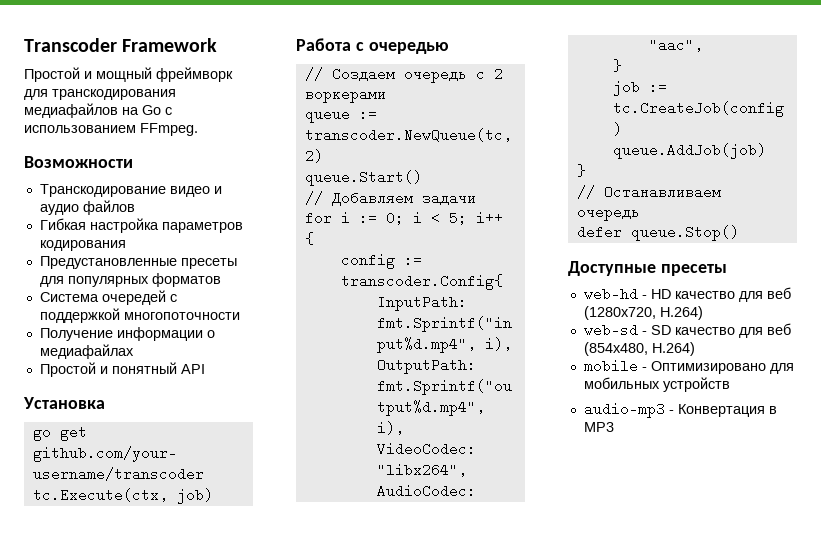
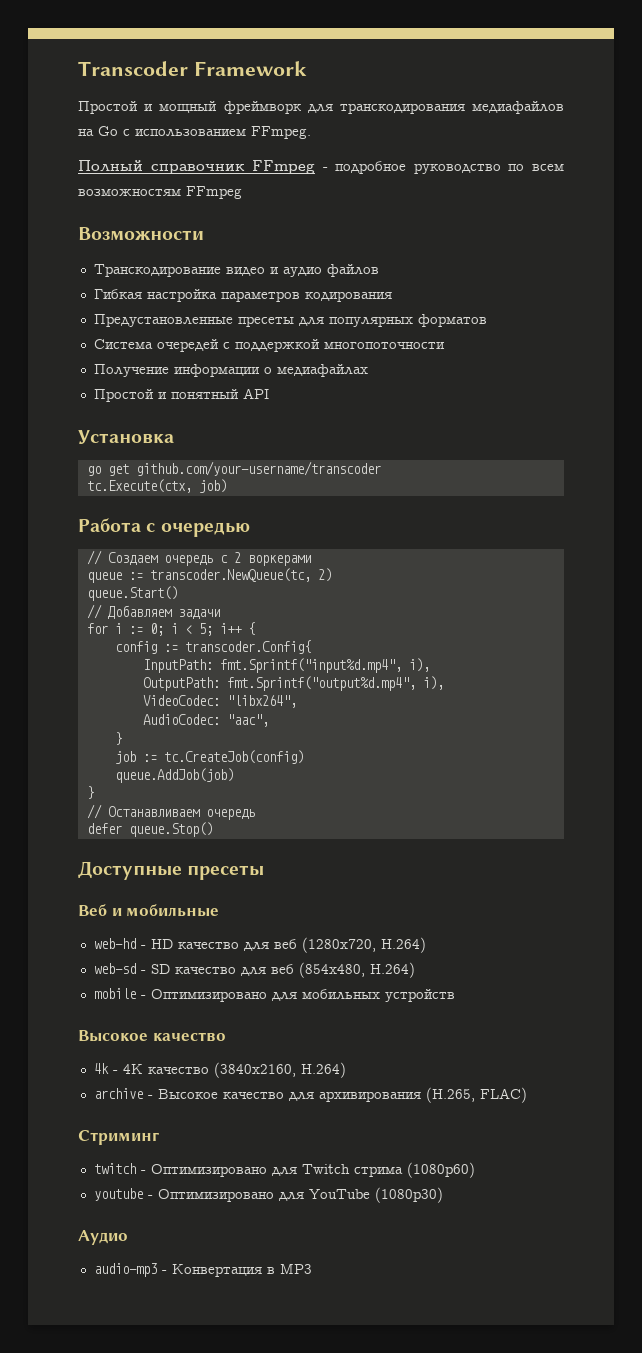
(198, 129) none -> [78,160,564,174] [78,186,242,199] // Полный справочник FFmpeg - подробное руководство по всем возможностям FFmpeg
(727, 270) none -> [78,904,220,917] // Веб и мобильные
(730, 384) none -> [78,1030,226,1042] [93,1062,346,1078] [93,1087,527,1103] [78,1130,159,1145] [93,1162,475,1178] [93,1187,443,1203] [78,1230,128,1245] // Высокое качество // 4k - 4K качество (3840x2160, H.264) // archive - Высокое качество для архивирования (H.265, FLAC) // Стриминг // twitch - Оптимизировано для Twitch стрима (1080p60) // youtube - Оптимизировано для YouTube (1080p30) // Аудио

